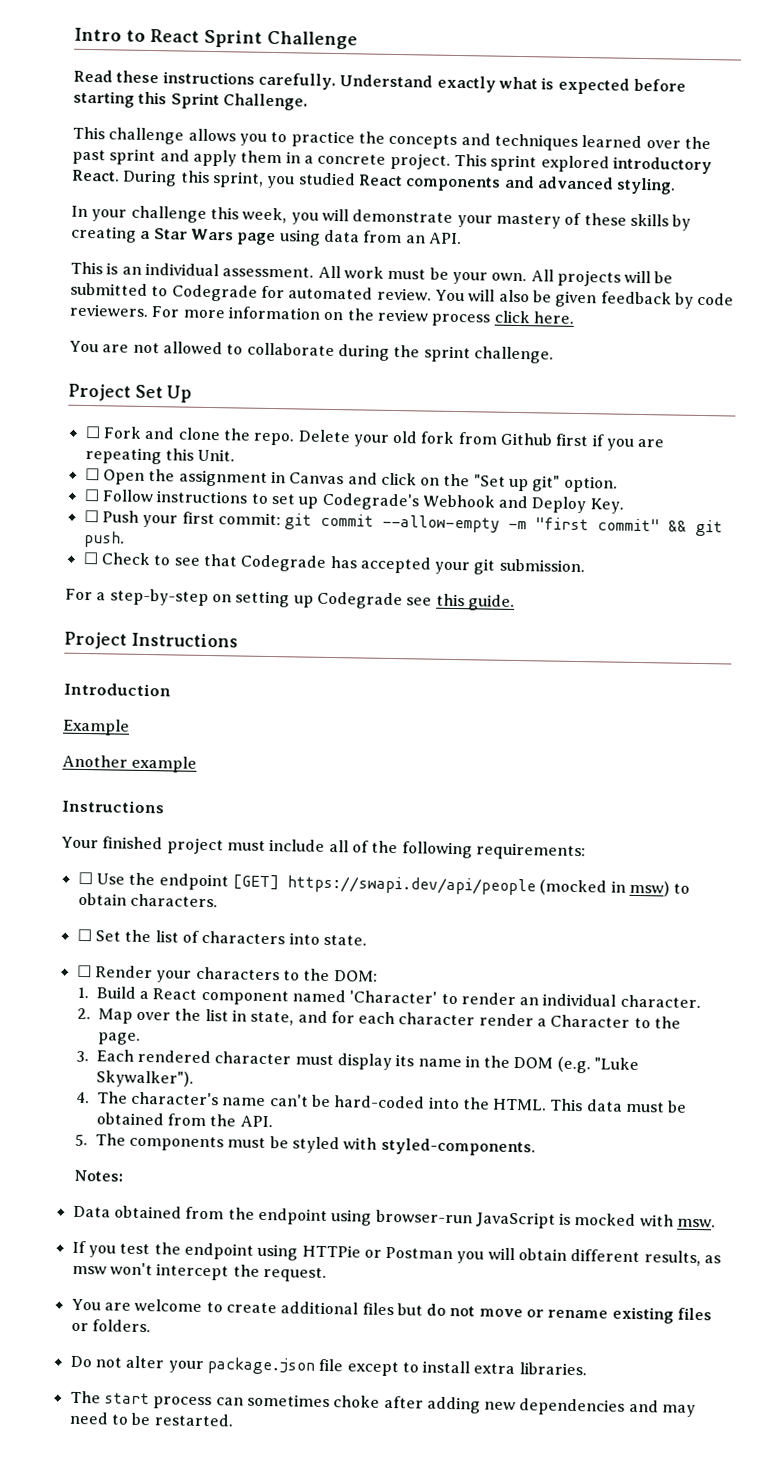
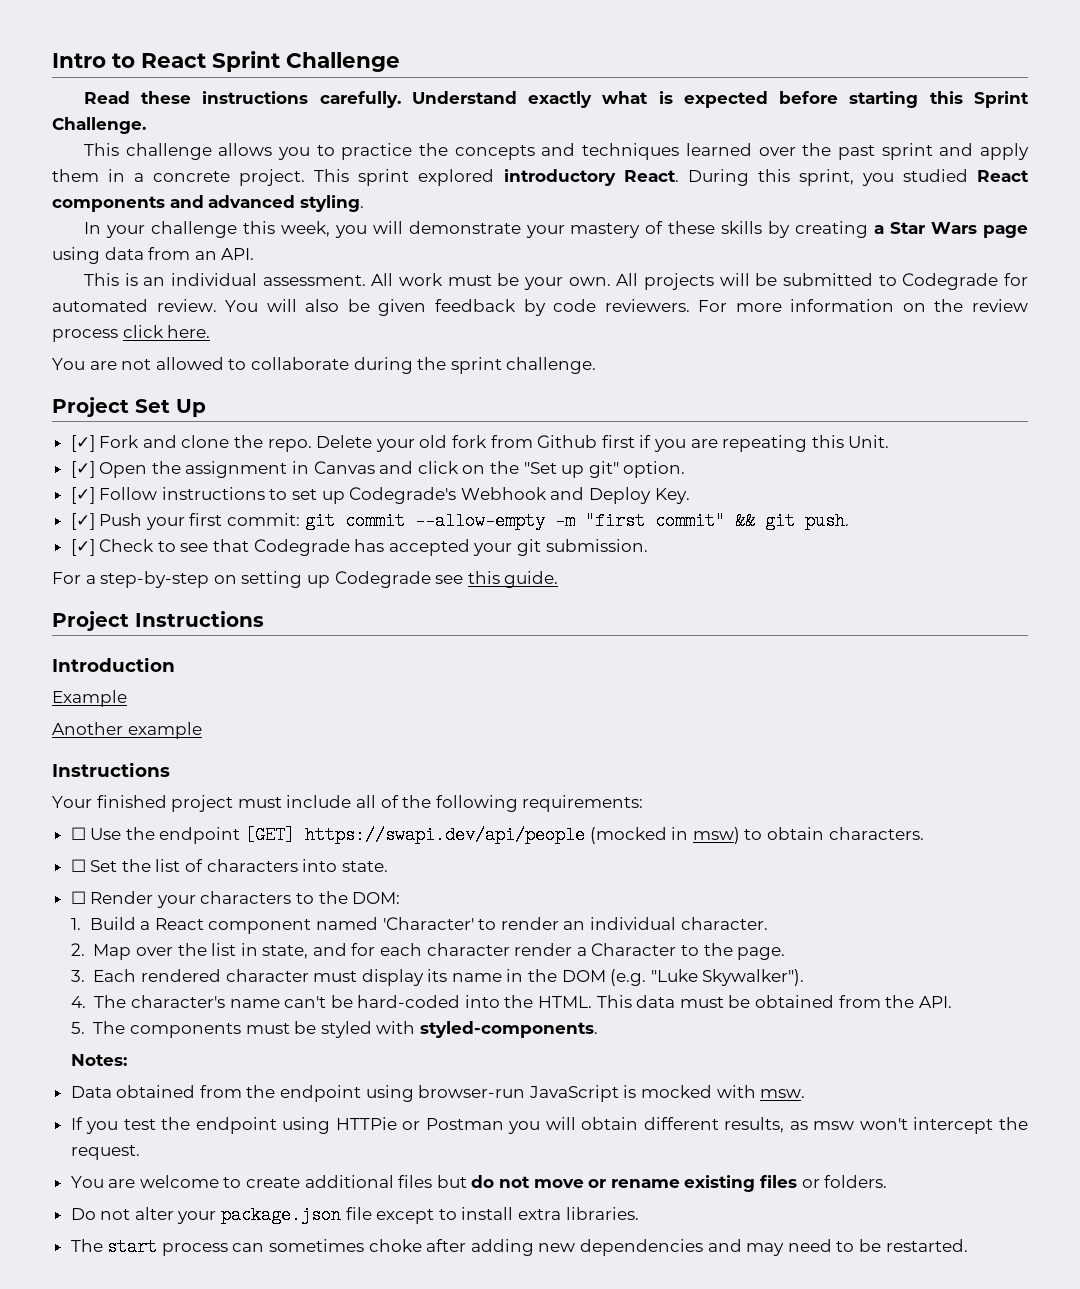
[84,425,101,439] ☐ -> [70,435,95,452] [✓]
[84,467,100,481] ☐ -> [70,461,95,478] [✓]
[83,488,100,502] ☐ -> [70,487,95,504] [✓]
[83,509,99,523] ☐ -> [70,513,95,530] [✓]
[82,551,98,565] ☐ -> [70,539,95,556] [✓]

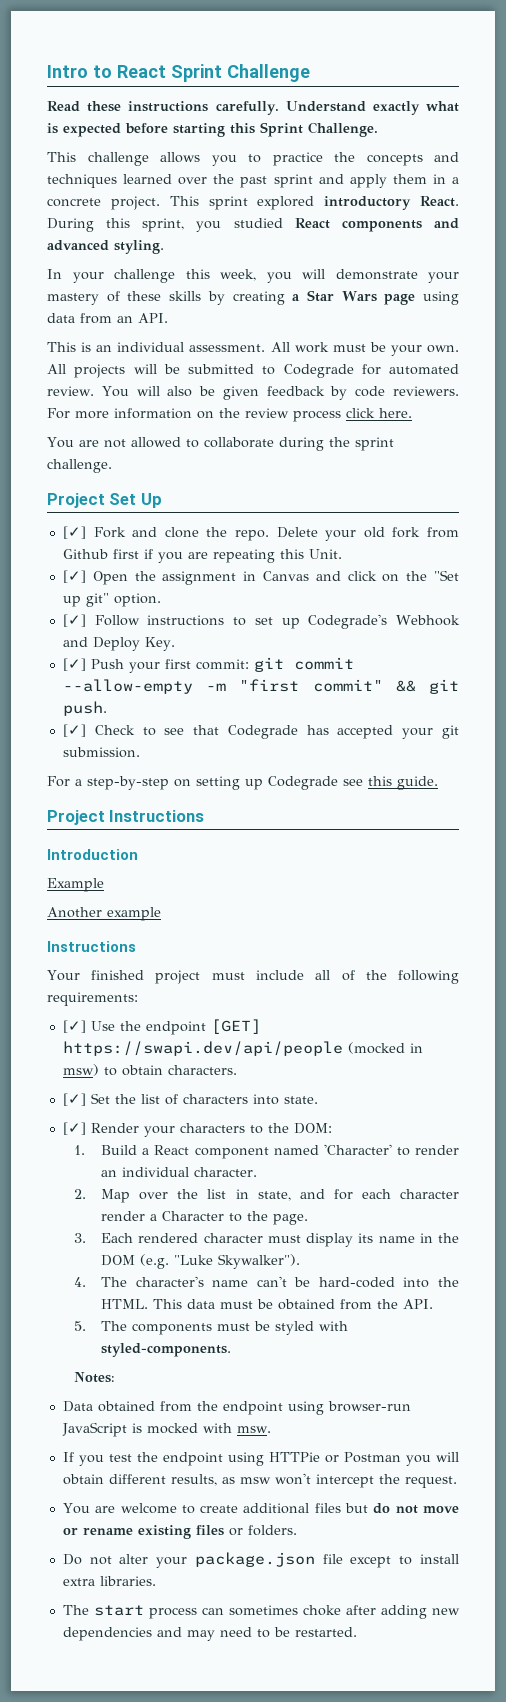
[70,827,86,840] ☐ -> [62,1020,86,1033] [✓]
[70,859,86,872] ☐ -> [62,1093,86,1106] [✓]
[70,891,86,904] ☐ -> [62,1122,86,1135] [✓]

